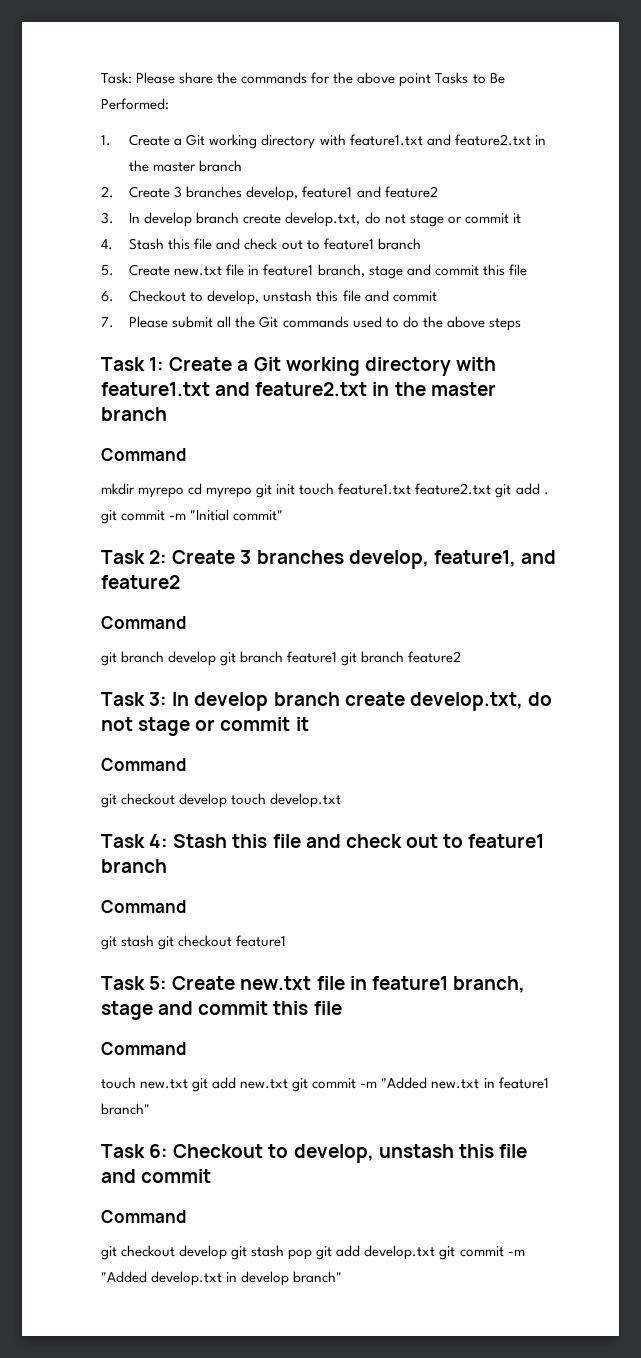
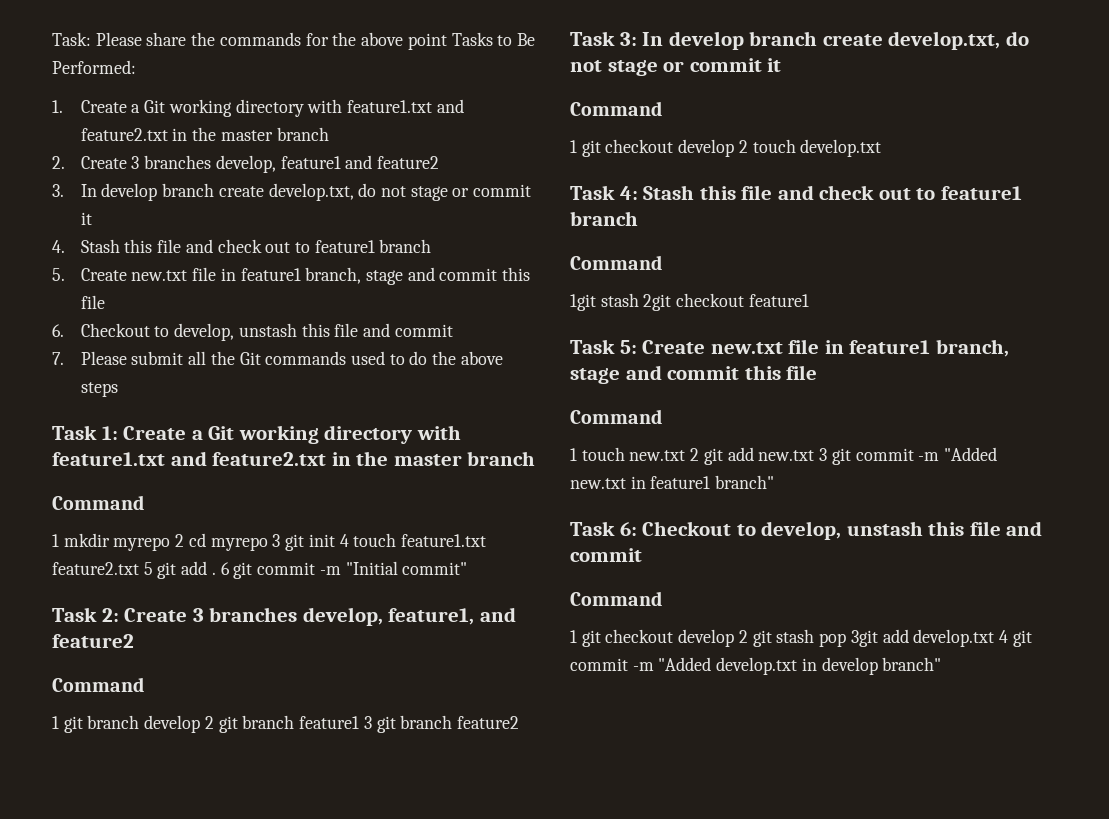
(186, 454) none -> [52,534,59,547] 1
(185, 492) none -> [175,534,185,547] 2
(253, 492) none -> [272,534,281,547] 3
(296, 489) none -> [339,534,349,547] 4
(492, 489) none -> [143,562,153,575] 5
(549, 493) none -> [220,562,230,575] 6
(186, 622) none -> [52,716,59,729] 1
(217, 658) none -> [204,716,214,729] 2
(338, 657) none -> [363,716,372,729] 3
[101,793,228,808] git checkout develop -> [570,139,748,157] 1 git checkout develop 2
[101,935,175,950] git stash git -> [570,293,672,311] 1git stash 2git
(186, 1048) none -> [570,448,577,461] 1
(189, 1084) none -> [690,448,700,461] 2
(289, 1084) none -> [819,448,828,461] 3
[101,1245,228,1260] git checkout develop -> [570,629,748,647] 1 git checkout develop 2
[316,1246,333,1260] git -> [850,630,878,647] 3git
(436, 1252) none -> [998,630,1008,643] 4

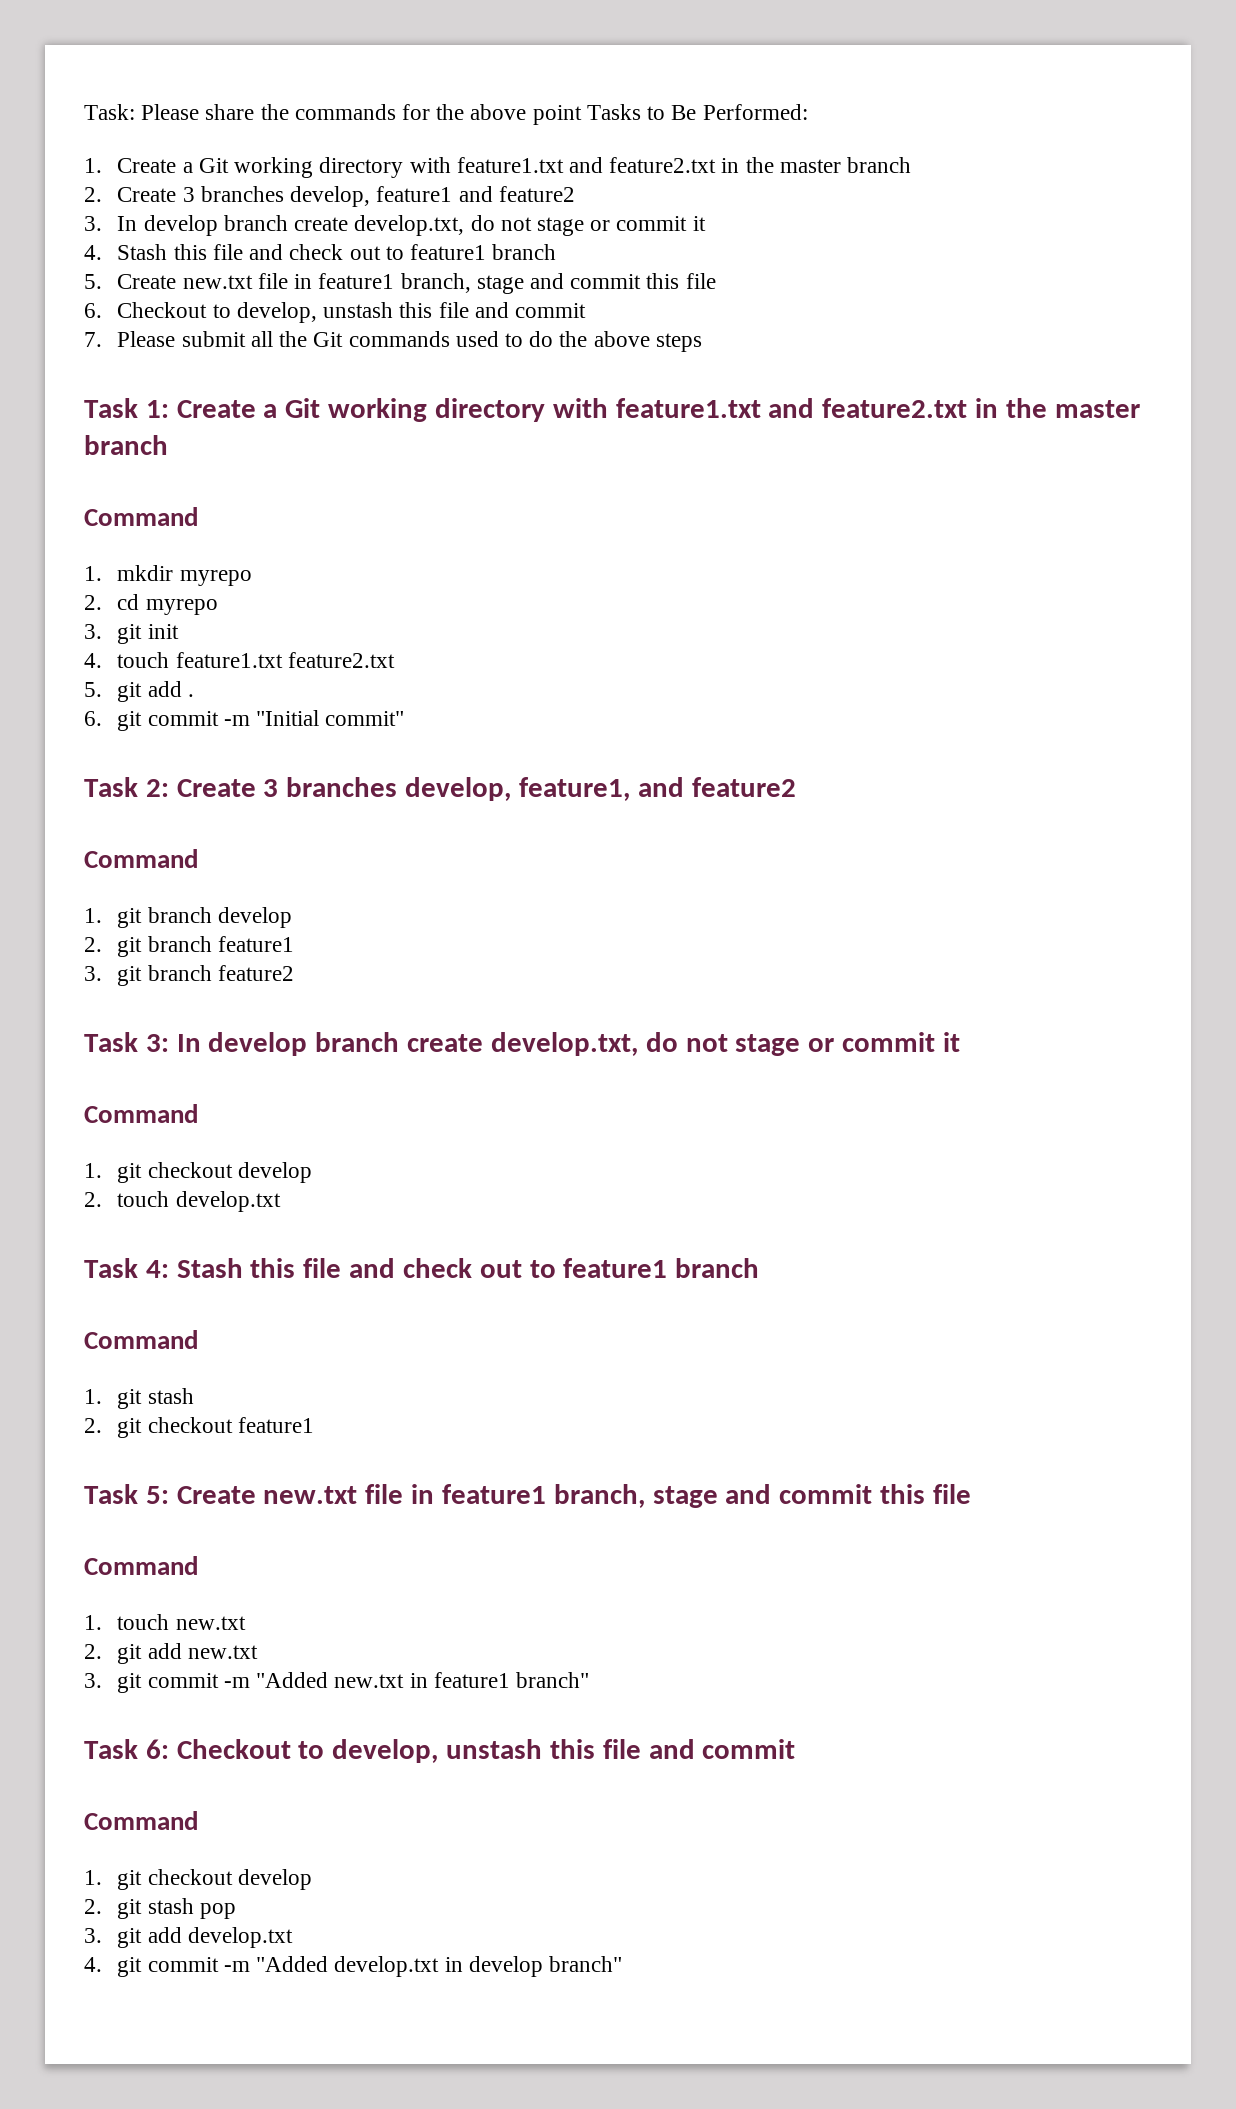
[52,534,59,547] 1 -> [84,566,102,581] 1.
[175,534,185,547] 2 -> [84,595,102,610] // 2.
[272,534,281,547] 3 -> [84,624,102,639] // 3.
[339,534,349,547] 4 -> [84,653,102,668] // 4.
[143,562,153,575] 5 -> [84,682,102,697] // 5.
[220,562,230,575] 6 -> [84,711,102,726] // 6.
[52,716,59,729] 1 -> [84,908,102,923] 1.
[204,716,214,729] 2 -> [84,937,102,952] // 2.
[363,716,372,729] 3 -> [84,966,102,981] // 3.
[570,139,748,157] 1 git checkout develop 2 -> [84,1162,312,1183] [84,1192,102,1207] 1. git checkout develop // 2.
[570,293,672,311] 1git stash 2git -> [84,1388,194,1409] [84,1418,143,1438] 1. git stash // 2. git
[570,448,577,461] 1 -> [84,1615,102,1630] 1.
[690,448,700,461] 2 -> [84,1644,102,1659] // 2.
[819,448,828,461] 3 -> [84,1673,102,1688] // 3.
[570,629,748,647] 1 git checkout develop 2 -> [84,1869,312,1890] [84,1899,102,1914] 1. git checkout develop // 2.
[850,630,878,647] 3git -> [84,1928,143,1948] // 3. git
[998,630,1008,643] 4 -> [84,1957,102,1972] // 4.

